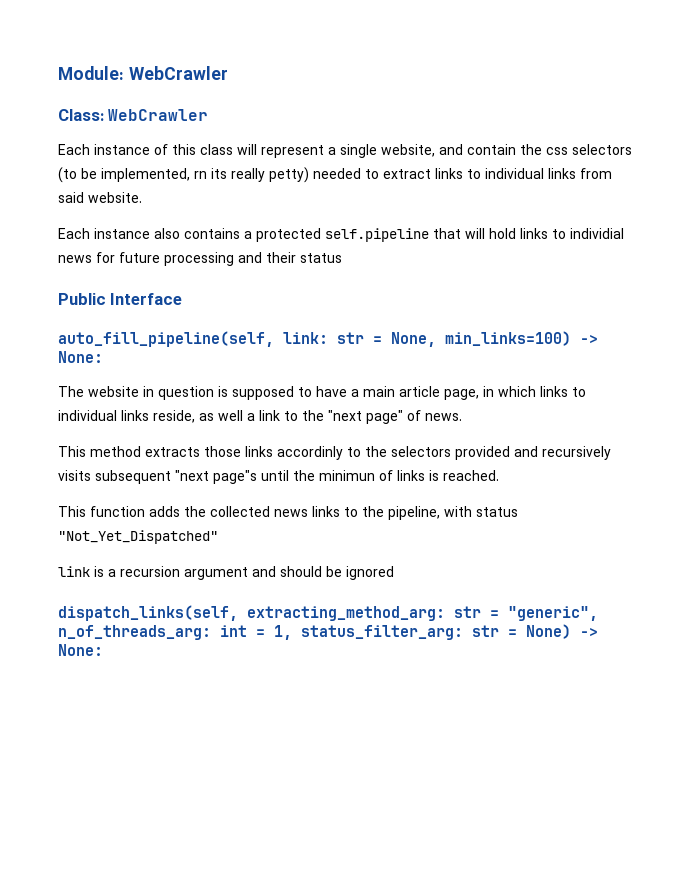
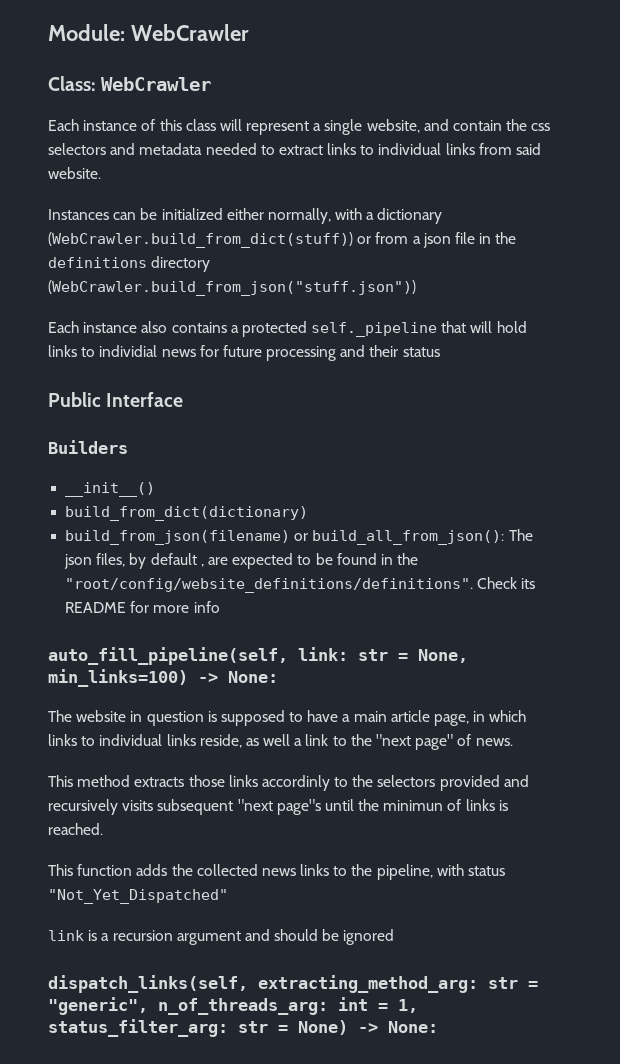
[58,167,309,183] (to be implemented, rn its really petty) -> [110,143,203,155] and metadata
(142, 197) none -> [48,208,443,224] [48,232,517,248] [48,256,211,272] [48,280,416,296] // Instances can be initialized either normally, with a dictionary (WebCrawler.build_from_dict(stuff)) or from a json file in the definitions directory (WebCrawler.build_from_json("stuff.json"))
[325,228,429,242] self.pipeline -> [311,322,438,337] self._pipeline
(183, 299) none -> [48,440,128,454] [65,482,156,497] [65,506,309,521] [65,529,533,545] [64,553,419,569] [65,577,536,593] [65,601,220,613] // Builders // __init__() // build_from_dict(dictionary) // build_from_json(filename) or build_all_from_json(): The json files, by default , are expected to be found in the "root/config/website_definitions/definitions". Check its README for more info

